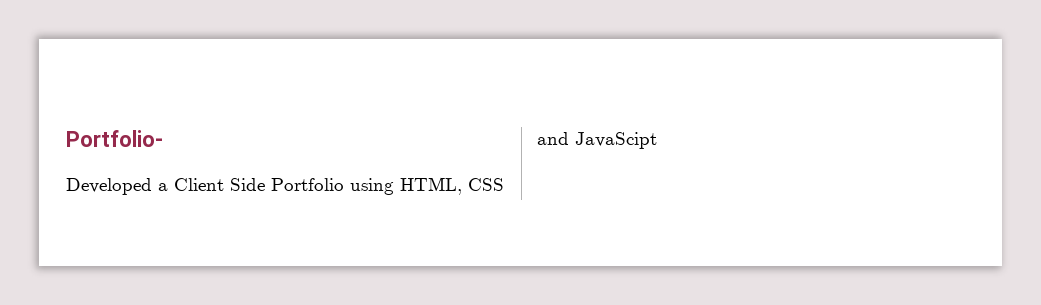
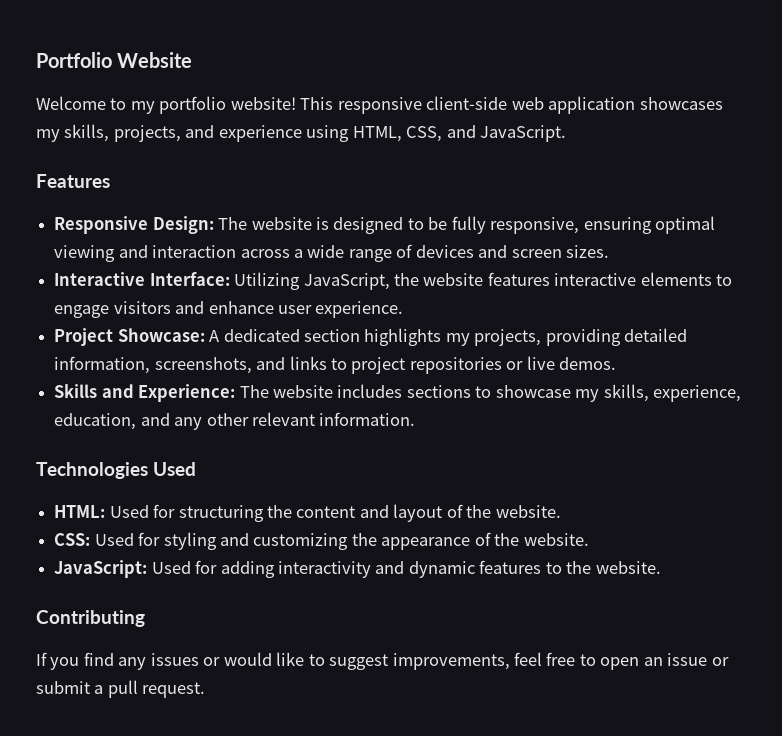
[66,130,163,147] [66,177,504,195] [537,132,657,149] Portfolio- // Developed a Client Side Portfolio using HTML, CSS and JavaScipt -> [36,52,193,68] [36,96,723,114] [36,124,567,142] [36,174,110,188] [54,216,716,234] [54,244,610,262] [54,272,733,290] [54,301,404,318] [54,328,688,346] [54,356,617,374] [54,384,742,402] [54,412,416,430] [36,462,196,479] [54,504,561,522] [54,532,589,550] [54,560,661,578] [36,610,145,627] [36,652,729,670] [36,680,206,698] Portfolio Website // Welcome to my portfolio website! This responsive client-side web application showcases my skills, projects, and experience using HTML, CSS, and JavaScript. // Features // Responsive Design: The website is designed to be fully responsive, ensuring optimal viewing and interaction across a wide range of devices and screen sizes. // Interactive Interface: Utilizing JavaScript, the website features interactive elements to engage visitors and enhance user experience. // Project Showcase: A dedicated section highlights my projects, providing detailed information, screenshots, and links to project repositories or live demos. // Skills and Experience: The website includes sections to showcase my skills, experience, education, and any other relevant information. // Technologies Used // HTML: Used for structuring the content and layout of the website. // CSS: Used for styling and customizing the appearance of the website. // JavaScript: Used for adding interactivity and dynamic features to the website. // Contributing // If you find any issues or would like to suggest improvements, feel free to open an issue or submit a pull request.

